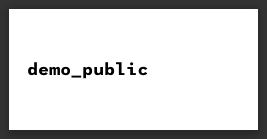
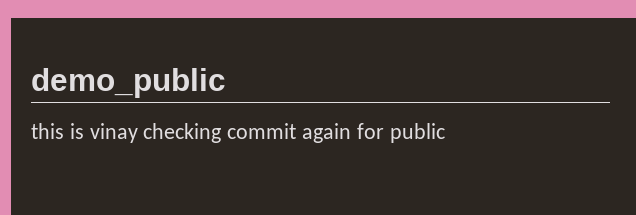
(148, 70) none -> [31,123,445,143] // this is vinay checking commit again for public

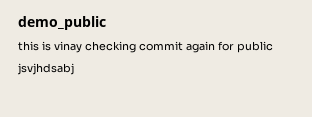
(445, 133) none -> [17,63,74,75] // jsvjhdsabj

